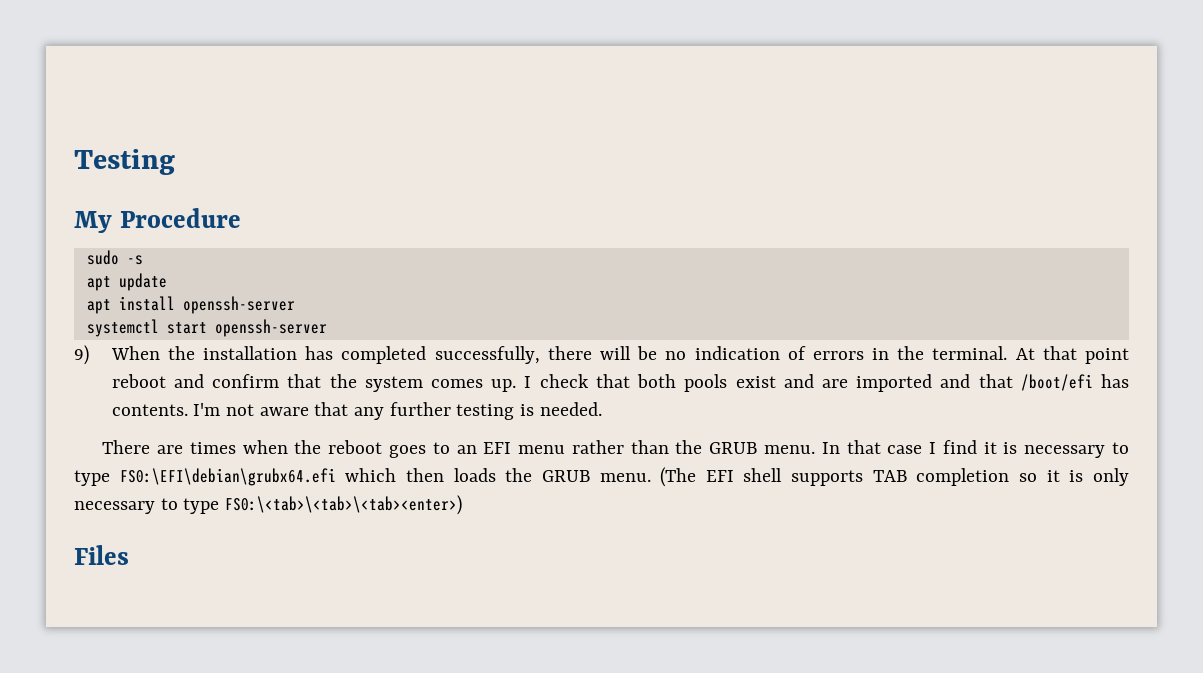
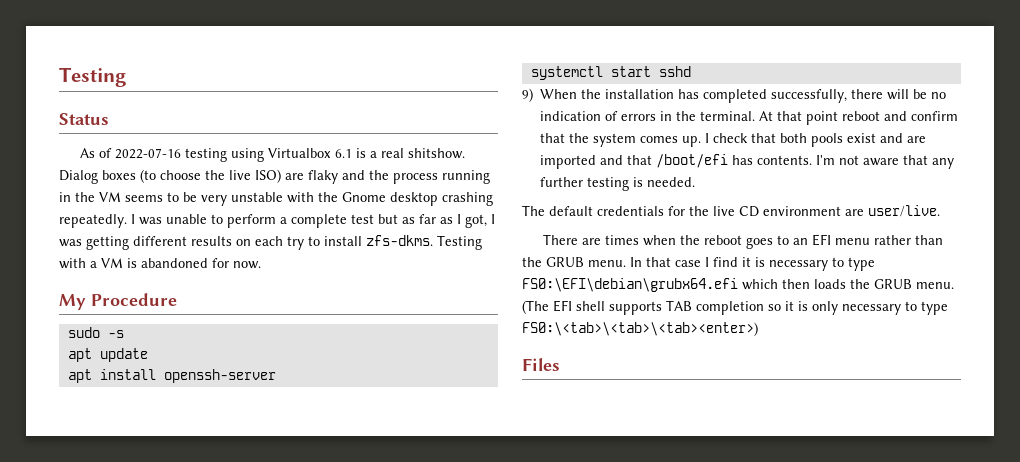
[74,149,175,175] Testing -> [59,67,127,87] [59,113,109,125] [80,148,466,162] [59,169,490,184] [59,192,493,206] [59,214,495,228] [59,235,482,250] [59,258,261,269] Testing // Status // As of 2022-07-16 testing using Virtualbox 6.1 is a real shitshow. Dialog boxes (to choose the live ISO) are flaky and the process running in the VM seems to be very unstable with the Gnome desktop crashing repeatedly. I was unable to perform a complete test but as far as I got, I was getting different results on each try to install zfs-dkms. Testing with a VM is abandoned for now.
[214,319,327,337] openssh-server -> [658,66,691,77] sshd
(602, 409) none -> [522,205,940,217] // The default credentials for the live CD environment are user/live.

